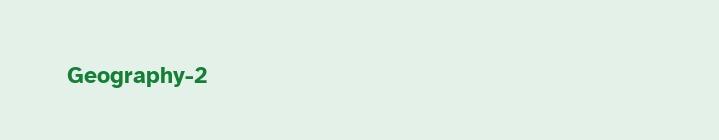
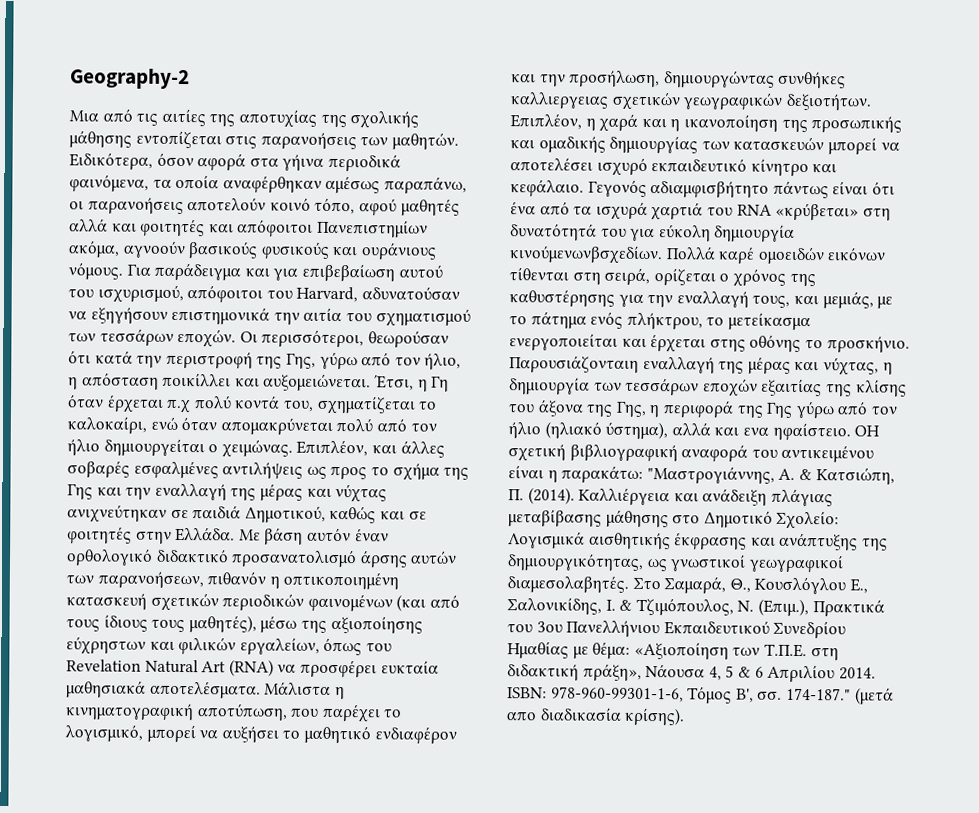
(207, 77) none -> [69,108,420,129] [69,130,459,150] [69,152,401,172] [69,174,467,194] [69,197,460,216] [69,218,428,238] [68,240,437,260] [68,262,443,282] [68,284,460,304] [68,306,471,327] [68,328,449,348] [68,350,462,370] [68,372,450,392] [67,394,438,415] [67,416,437,435] [67,438,445,458] [67,460,470,481] [67,483,388,503] [67,504,427,524] [67,526,389,545] [66,548,458,568] [66,571,400,590] [66,592,460,612] [66,614,423,634] [66,636,392,656] [66,659,439,678] [66,680,345,700] [65,703,403,723] [65,724,457,744] [511,70,847,89] [510,91,872,111] [510,113,903,133] [510,135,900,155] [510,157,838,177] [510,179,895,199] [510,201,891,221] [510,223,796,242] [509,245,887,265] [509,267,816,287] [509,289,894,309] [509,311,811,331] [509,333,910,353] [509,355,893,376] [509,377,907,397] [508,399,898,419] [508,421,881,441] [508,444,875,463] [508,465,895,485] [508,487,833,507] [508,509,840,530] [508,531,888,551] [507,553,844,573] [507,575,868,595] [507,597,885,617] [507,620,847,639] [507,641,839,661] [507,663,876,683] [507,686,894,705] [506,707,686,726] // Μια από τις αιτίες της αποτυχίας της σχολικής μάθησης εντοπίζεται στις παρανοήσεις των μαθητών. Ειδικότερα, όσον αφορά στα γήινα περιοδικά φαινόμενα, τα οποία αναφέρθηκαν αμέσως παραπάνω, οι παρανοήσεις αποτελούν κοινό τόπο, αφού μαθητές αλλά και φοιτητές και απόφοιτοι Πανεπιστημίων ακόμα, αγνοούν βασικούς φυσικούς και ουράνιους νόμους. Για παράδειγμα και για επιβεβαίωση αυτού του ισχυρισμού, απόφοιτοι του Harvard, αδυνατούσαν να εξηγήσουν επιστημονικά την αιτία του σχηματισμού των τεσσάρων εποχών. Οι περισσότεροι, θεωρούσαν ότι κατά την περιστροφή της Γης, γύρω από τον ήλιο, η απόσταση ποικίλλει και αυξομειώνεται. Έτσι, η Γη όταν έρχεται π.χ πολύ κοντά του, σχηματίζεται το καλοκαίρι, ενώ όταν απομακρύνεται πολύ από τον ήλιο δημιουργείται ο χειμώνας. Επιπλέον, και άλλες σοβαρές εσφαλμένες αντιλήψεις ως προς το σχήμα της Γης και την εναλλαγή της μέρας και νύχτας ανιχνεύτηκαν σε παιδιά Δημοτικού, καθώς και σε φοιτητές στην Ελλάδα. Με βάση αυτόν έναν ορθολογικό διδακτικό προσανατολισμό άρσης αυτών των παρανοήσεων, πιθανόν η οπτικοποιημένη κατασκευή σχετικών περιοδικών φαινομένων (και από τους ίδιους τους μαθητές), μέσω της αξιοποίησης εύχρηστων και φιλικών εργαλείων, όπως του Revelation Natural Art (RNA) να προσφέρει ευκταία μαθησιακά αποτελέσματα. Μάλιστα η κινηματογραφική αποτύπωση, που παρέχει το λογισμικό, μπορεί να αυξήσει το μαθητικό ενδιαφέρον και την προσήλωση, δημιουργώντας συνθήκες καλλιεργειας σχετικών γεωγραφικών δεξιοτήτων. Επιπλέον, η χαρά και η ικανοποίηση της προσωπικής και ομαδικής δημιουργίας των κατασκευών μπορεί να αποτελέσει ισχυρό εκπαιδευτικό κίνητρο και κεφάλαιο. Γεγονός αδιαμφισβήτητο πάντως είναι ότι ένα από τα ισχυρά χαρτιά του RNA «κρύβεται» στη δυνατότητά του για εύκολη δημιουργία κινούμενωνβσχεδίων. Πολλά καρέ ομοειδών εικόνων τίθενται στη σειρά, ορίζεται ο χρόνος της καθυστέρησης για την εναλλαγή τους, και μεμιάς, με το πάτημα ενός πλήκτρου, το μετείκασμα ενεργοποιείται και έρχεται στης οθόνης το προσκήνιο. Παρουσιάζονταιη εναλλαγή της μέρας και νύχτας, η δημιουργία των τεσσάρων εποχών εξαιτίας της κλίσης του άξονα της Γης, η περιφορά της Γης γύρω από τον ήλιο (ηλιακό ύστημα), αλλά και ενα ηφαίστειο. ΟΗ σχετική βιβλιογραφική αναφορά του αντικειμένου είναι η παρακάτω: "Μαστρογιάννης, Α. & Κατσιώπη, Π. (2014). Καλλιέργεια και ανάδειξη πλάγιας μεταβίβασης μάθησης στο Δημοτικό Σχολείο: Λογισμικά αισθητικής έκφρασης και ανάπτυξης της δημιουργικότητας, ως γνωστικοί γεωγραφικοί διαμεσολαβητές. Στο Σαμαρά, Θ., Κουσλόγλου Ε., Σαλονικίδης, Ι. & Τζιμόπουλος, Ν. (Επιμ.), Πρακτικά του 3ου Πανελλήνιου Εκπαιδευτικού Συνεδρίου Ημαθίας με θέμα: «Αξιοποίηση των Τ.Π.Ε. στη διδακτική πράξη», Νάουσα 4, 5 & 6 Απριλίου 2014. ISBN: 978-960-99301-1-6, Τόμος Β', σσ. 174-187." (μετά απο διαδικασία κρίσης).

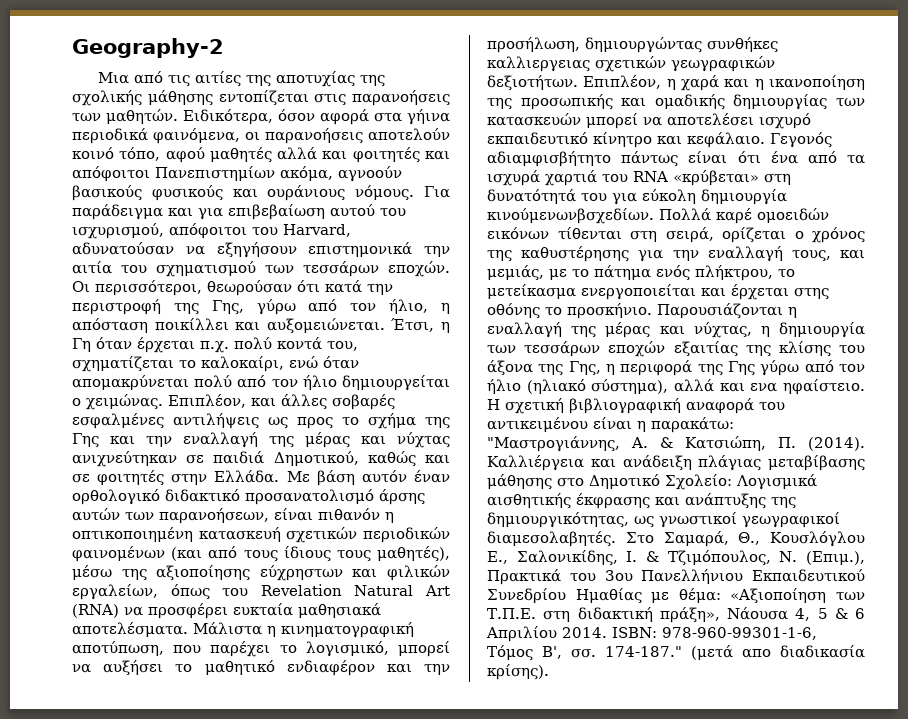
[152,174,467,194] τα οποία αναφέρθηκαν αμέσως παραπάνω, -> (240, 136) none
[166,399,192,414] π.χ -> [200,341,229,353] π.χ.
(204, 580) none -> [274,508,313,521] είναι
[509,355,639,373] Παρουσιάζονταιη -> [657,303,797,319] Παρουσιάζονται η
[605,421,669,440] ύστημα), -> [591,379,669,394] σύστημα),
[854,425,881,437] ΟΗ -> [487,399,500,410] Η

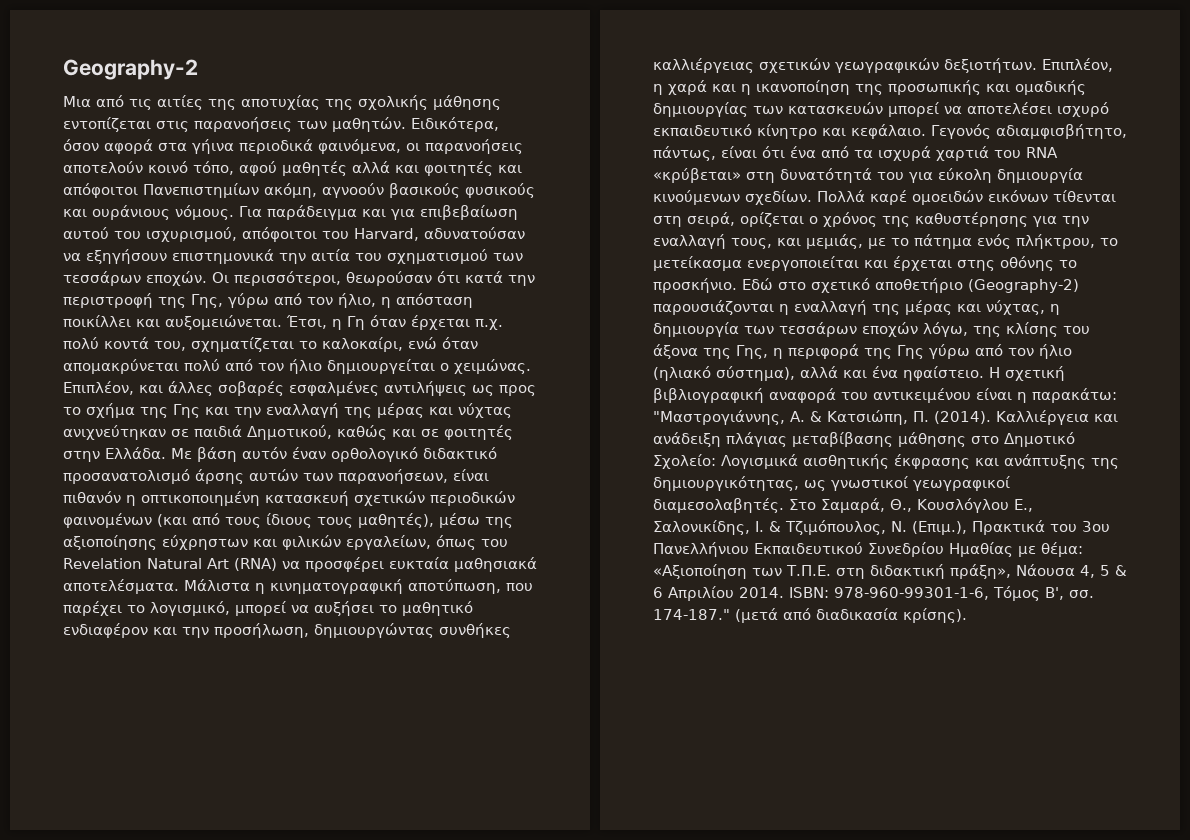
[280,166,333,181] ακόμα, -> [264,183,317,198] ακόμη,
[487,56,590,72] καλλιεργειας -> [653,58,754,73] καλλιέργειας
[487,151,679,167] αδιαμφισβήτητο πάντως -> [996,124,1127,139] [653,146,716,161] αδιαμφισβήτητο, πάντως,
[487,208,654,224] κινούμενωνβσχεδίων. -> [653,190,812,205] κινούμενων σχεδίων.
[657,303,783,319] Παρουσιάζονται -> [742,278,1079,293] [653,300,774,315] Εδώ στο σχετικό αποθετήριο (Geography-2) παρουσιάζονται
[673,341,738,357] εξαιτίας -> [923,322,968,337] λόγω,
[750,383,778,392] ενα -> [872,366,898,378] ένα
[742,649,771,658] απο -> [783,608,811,620] από

